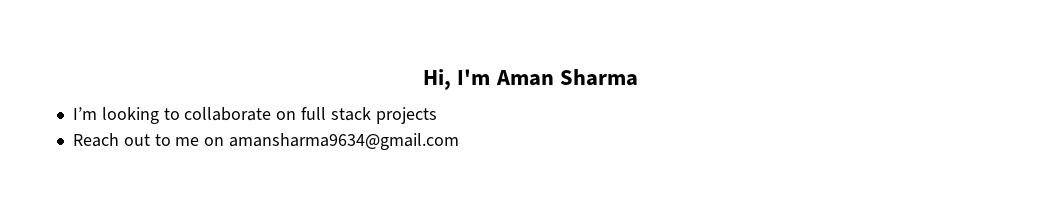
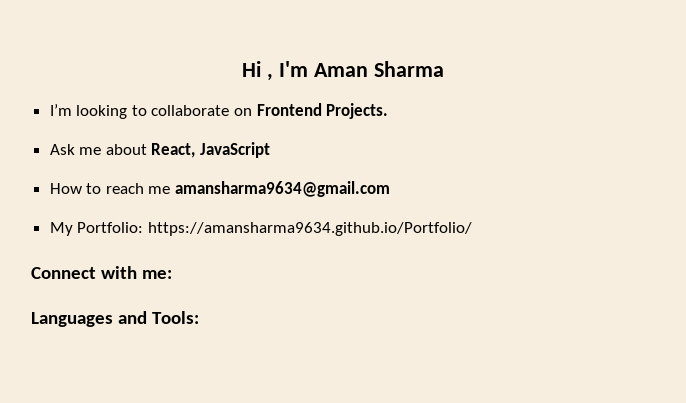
[423,69,452,90] Hi, -> [242,61,274,81] Hi ,
[301,107,437,124] [72,133,460,150] full stack projects // Reach out to me on amansharma9634@gmail.com -> [256,103,389,119] [49,142,271,158] [49,181,391,197] [49,222,472,236] [31,266,172,279] [31,311,199,327] Frontend Projects. // Ask me about React, JavaScript // How to reach me amansharma9634@gmail.com // My Portfolio: https://amansharma9634.github.io/Portfolio/ // Connect with me: // Languages and Tools:

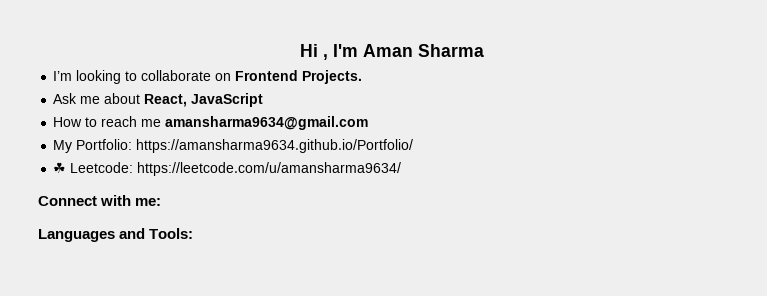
(472, 229) none -> [53,162,402,176] // ☘ Leetcode: https://leetcode.com/u/amansharma9634/

